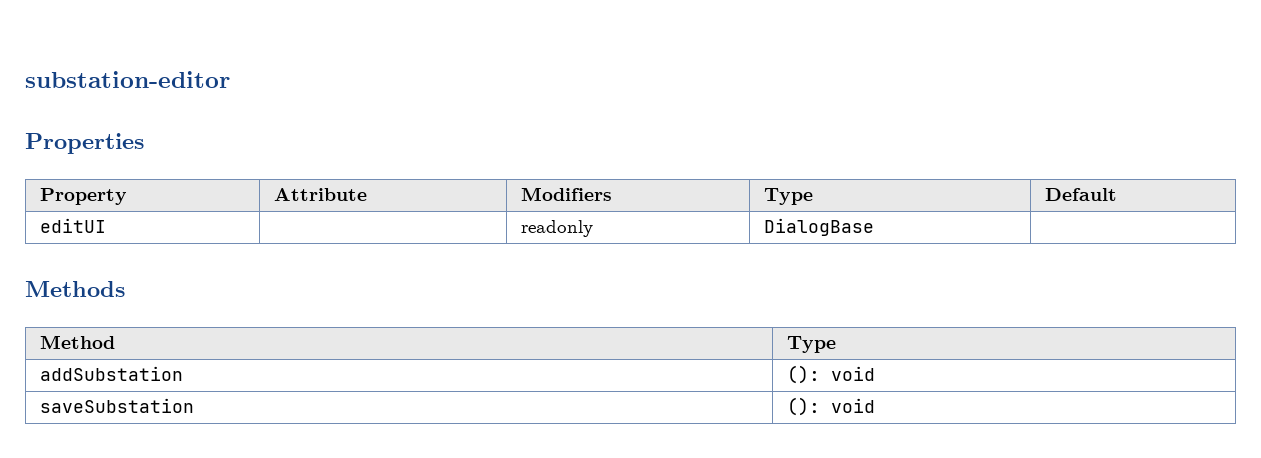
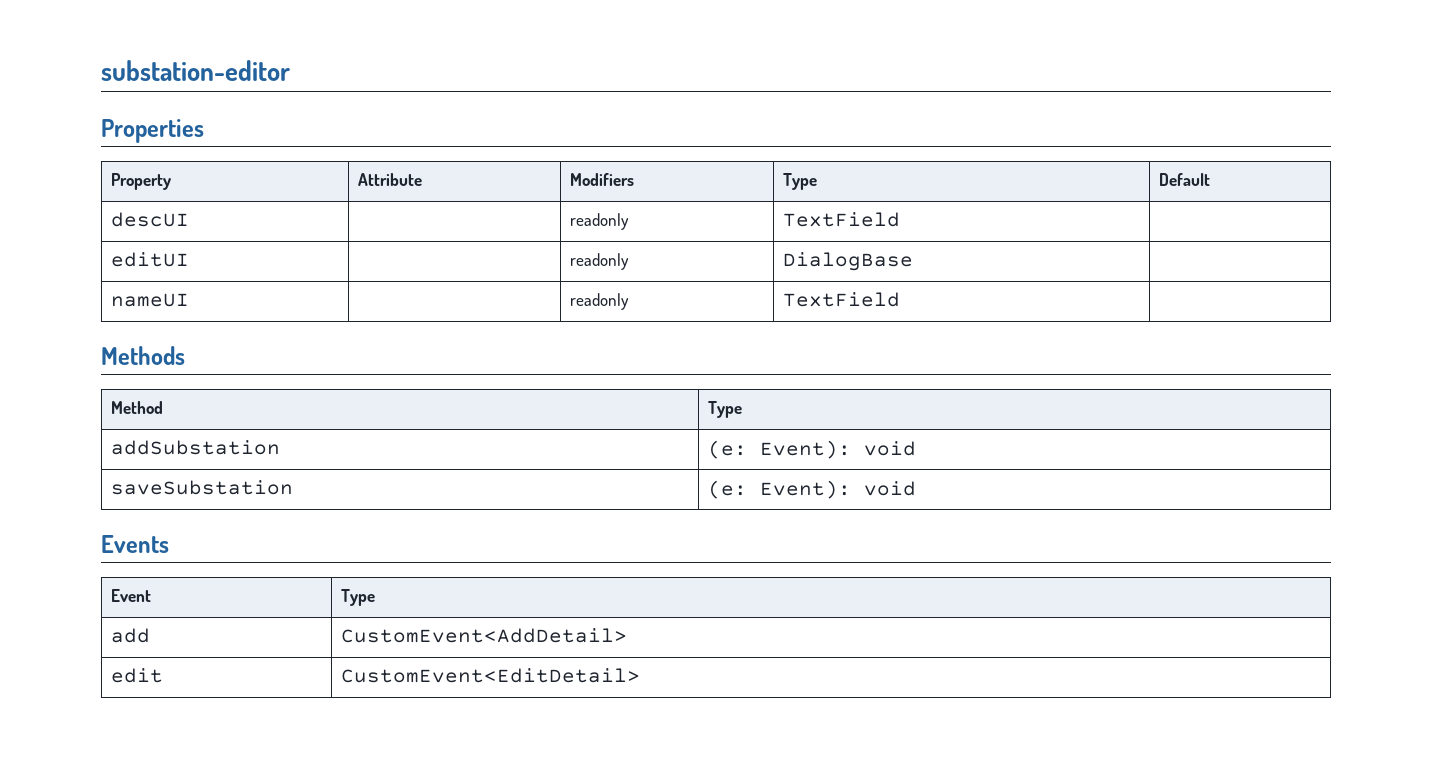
(1117, 194) none -> [111,212,190,227] [570,213,630,230] [783,212,901,227] // descUI | | readonly | TextField |
(874, 227) none -> [111,293,190,307] [570,293,630,310] [783,292,901,307] // nameUI | | readonly | TextField |
[786,365,820,384] (): -> [708,440,852,459] (e: Event):
[786,397,875,416] (): void -> [708,480,917,499] [101,535,169,553] [111,589,152,602] [341,589,376,606] [111,628,151,643] [341,628,628,643] [111,668,164,683] [341,668,641,683] (e: Event): void // Events // Event | Type // add | CustomEvent<AddDetail> // edit | CustomEvent<EditDetail>

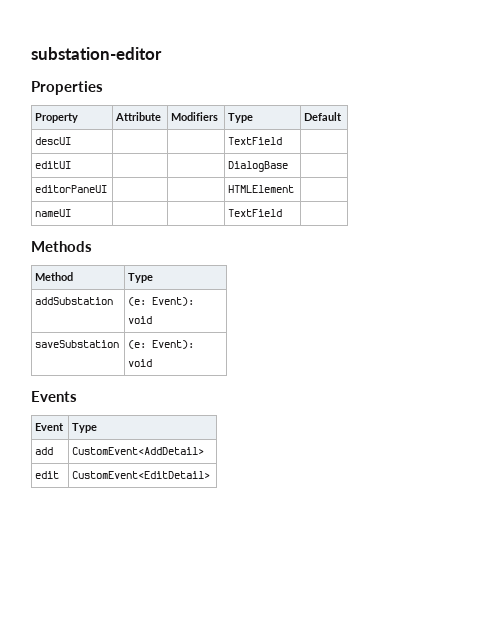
[570,213,630,230] readonly -> (72, 141) none
[570,253,630,270] readonly -> (72, 165) none
(914, 261) none -> [35,185,108,193] [228,185,295,193] // editorPaneUI | | | HTMLElement |
[570,293,630,310] readonly -> (72, 213) none

